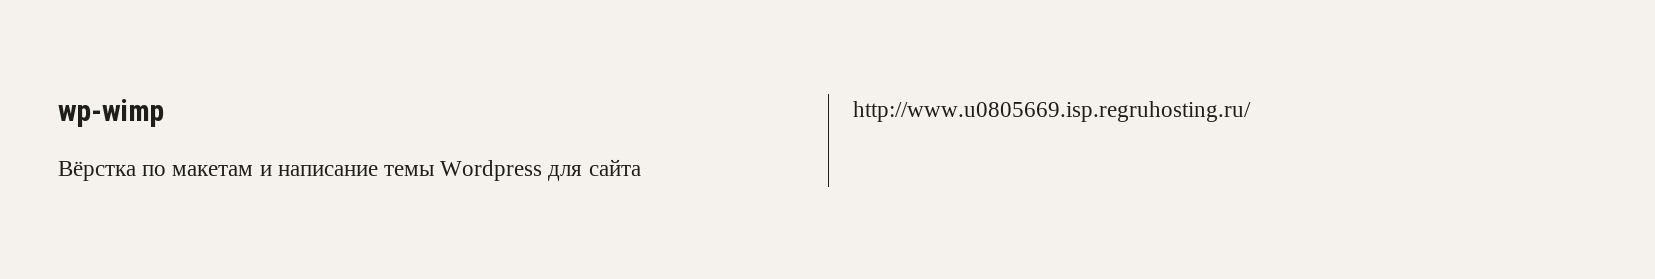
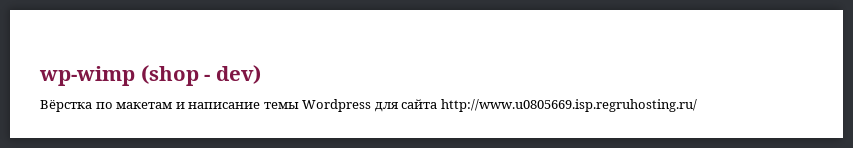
(164, 113) none -> [140,65,261,86] (shop - dev)

